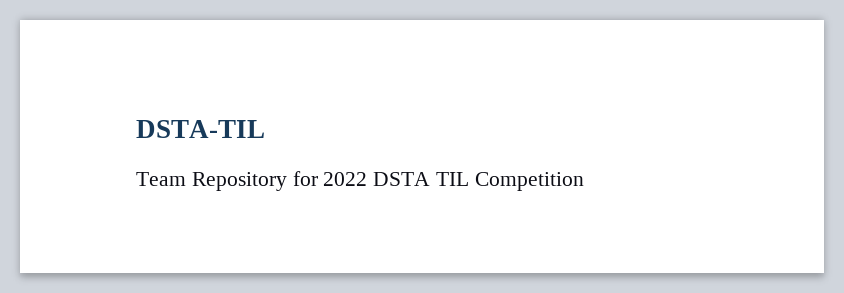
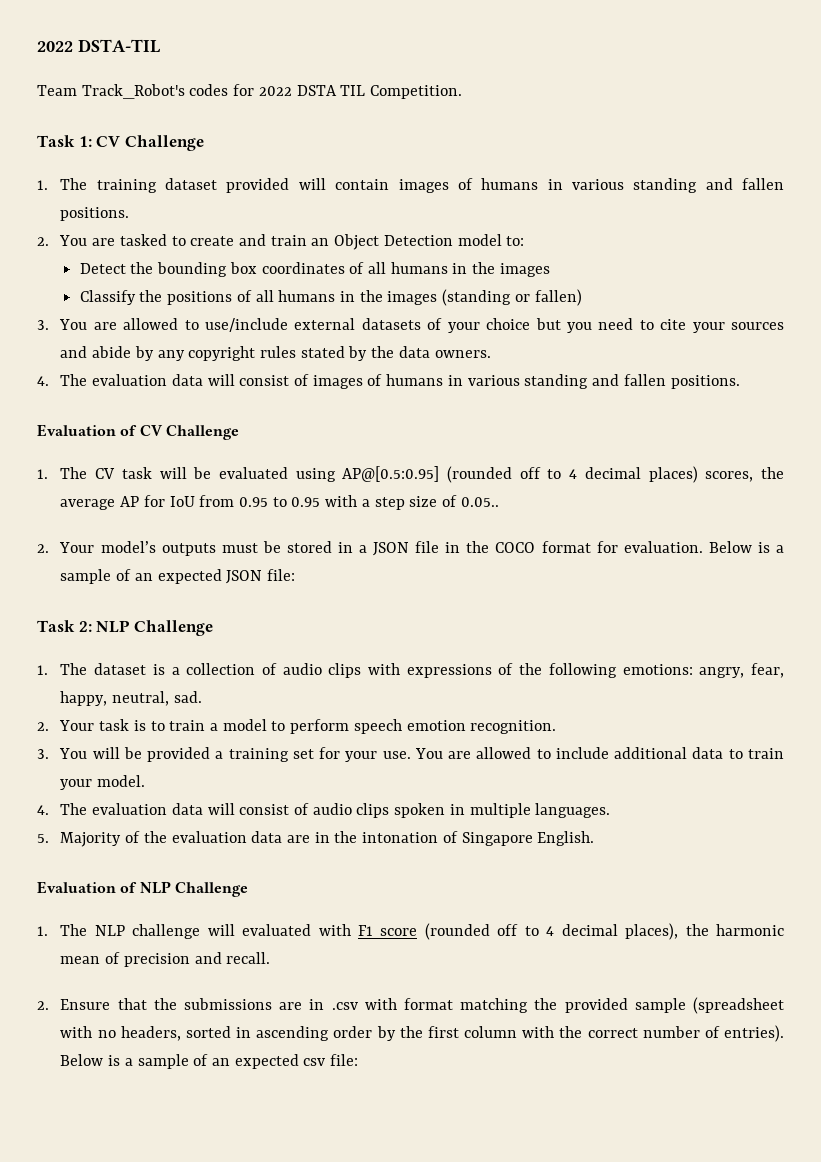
(136, 129) none -> [37,41,73,52] 2022
[191,172,287,191] Repository -> [81,84,229,99] Track_Robot's codes
[474,172,584,191] Competition -> [370,85,463,99] [37,135,204,151] [37,178,784,193] [60,207,130,221] [37,234,525,250] [79,262,550,277] [79,289,582,306] [37,318,784,333] [60,346,491,361] [37,374,740,389] [37,424,239,440] [37,466,784,483] [60,495,499,510] [37,541,784,556] [60,569,296,584] [37,620,213,636] [37,663,784,678] [60,691,202,706] [37,719,557,734] [37,747,785,762] [60,775,146,790] [37,803,611,818] [37,831,595,847] [37,881,248,897] [37,923,784,940] [60,952,271,967] [37,997,784,1014] [60,1025,784,1042] [60,1054,359,1069] Competition. // Task 1: CV Challenge // 1. The training dataset provided will contain images of humans in various standing and fallen positions. // 2. You are tasked to create and train an Object Detection model to: // Detect the bounding box coordinates of all humans in the images // Classify the positions of all humans in the images (standing or fallen) // 3. You are allowed to use/include external datasets of your choice but you need to cite your sources and abide by any copyright rules stated by the data owners. // 4. The evaluation data will consist of images of humans in various standing and fallen positions. // Evaluation of CV Challenge // 1. The CV task will be evaluated using AP@[0.5:0.95] (rounded off to 4 decimal places) scores, the average AP for IoU from 0.95 to 0.95 with a step size of 0.05.. // 2. Your model’s outputs must be stored in a JSON file in the COCO format for evaluation. Below is a sample of an expected JSON file: // Task 2: NLP Challenge // 1. The dataset is a collection of audio clips with expressions of the following emotions: angry, fear, happy, neutral, sad. // 2. Your task is to train a model to perform speech emotion recognition. // 3. You will be provided a training set for your use. You are allowed to include additional data to train your model. // 4. The evaluation data will consist of audio clips spoken in multiple languages. // 5. Majority of the evaluation data are in the intonation of Singapore English. // Evaluation of NLP Challenge // 1. The NLP challenge will evaluated with F1 score (rounded off to 4 decimal places), the harmonic mean of precision and recall. // 2. Ensure that the submissions are in .csv with format matching the provided sample (spreadsheet with no headers, sorted in ascending order by the first column with the correct number of entries). Below is a sample of an expected csv file:

